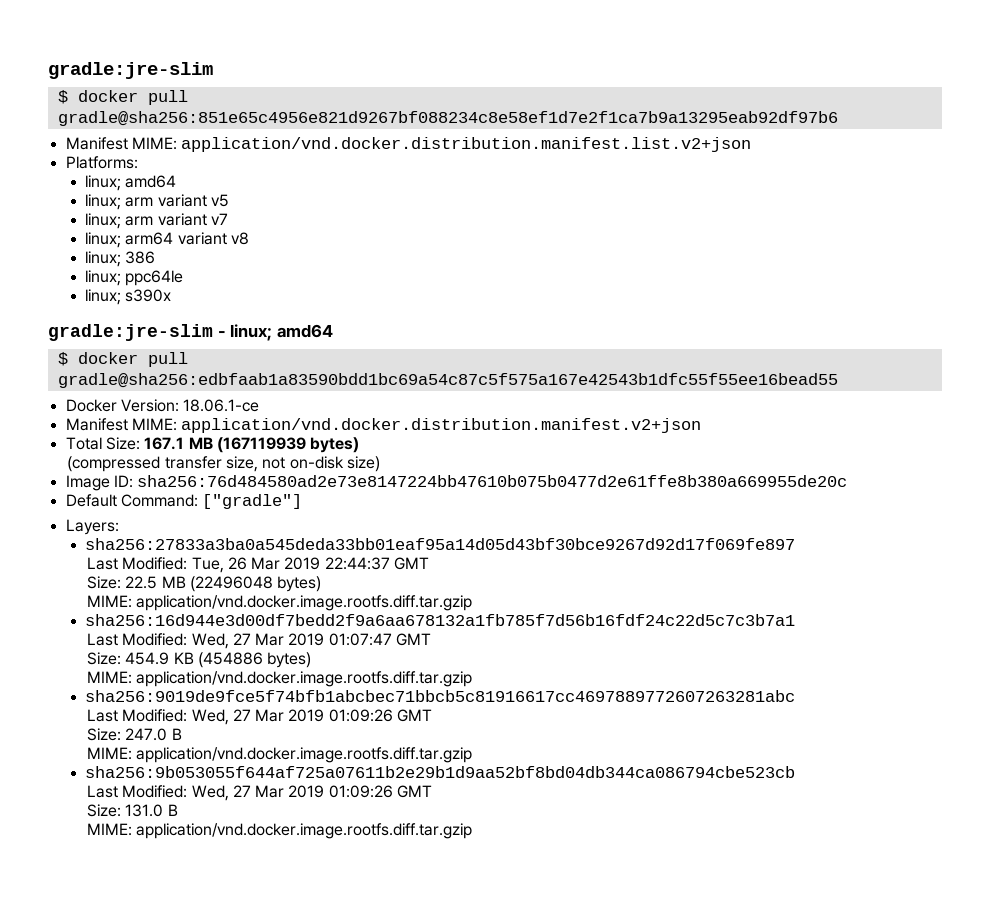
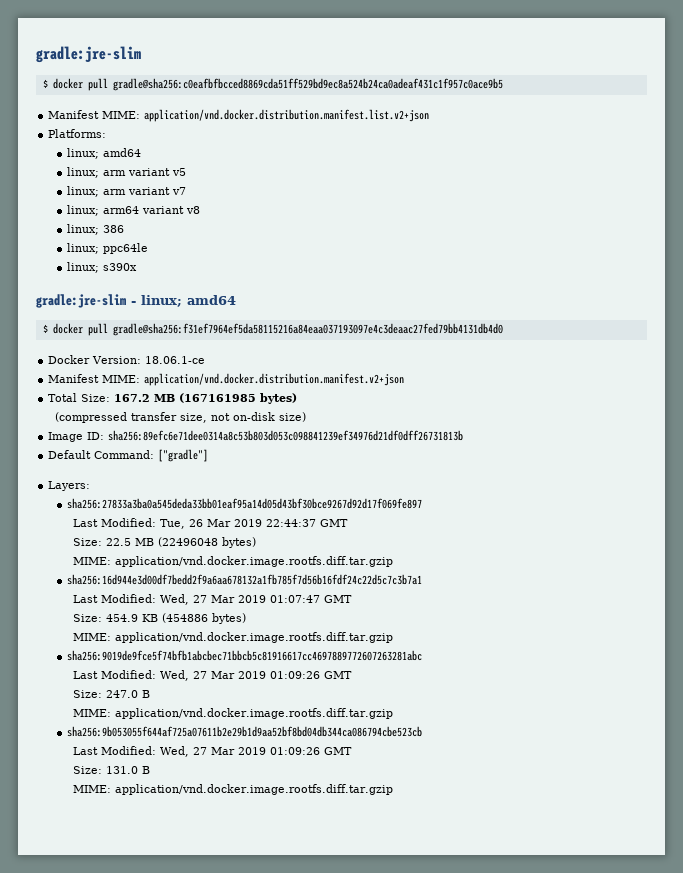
[57,111,838,126] gradle@sha256:851e65c4956e821d9267bf088234c8e58ef1d7e2f1ca7b9a13295eab92df97b6 -> [112,78,503,91] gradle@sha256:c0eafbfbcced8869cda51ff529bd9ec8a524b24ca0adeaf431c1f957c0ace9b5
[57,373,838,388] gradle@sha256:edbfaab1a83590bdd1bc69a54c87c5f575a167e42543b1dfc55f55ee16bead55 -> [112,323,503,336] gradle@sha256:f31ef7964ef5da58115216a84eaa037193097e4c3deaac27fed79bb4131db4d0
[144,437,306,453] 167.1 MB (167119939 -> [114,393,257,403] 167.2 MB (167161985
[137,475,848,487] sha256:76d484580ad2e73e8147224bb47610b075b0477d2e61ffe8b380a669955de20c -> [108,430,464,441] sha256:89efc6e71dee0314a8c53b803d053c098841239ef34976d21df0dff26731813b

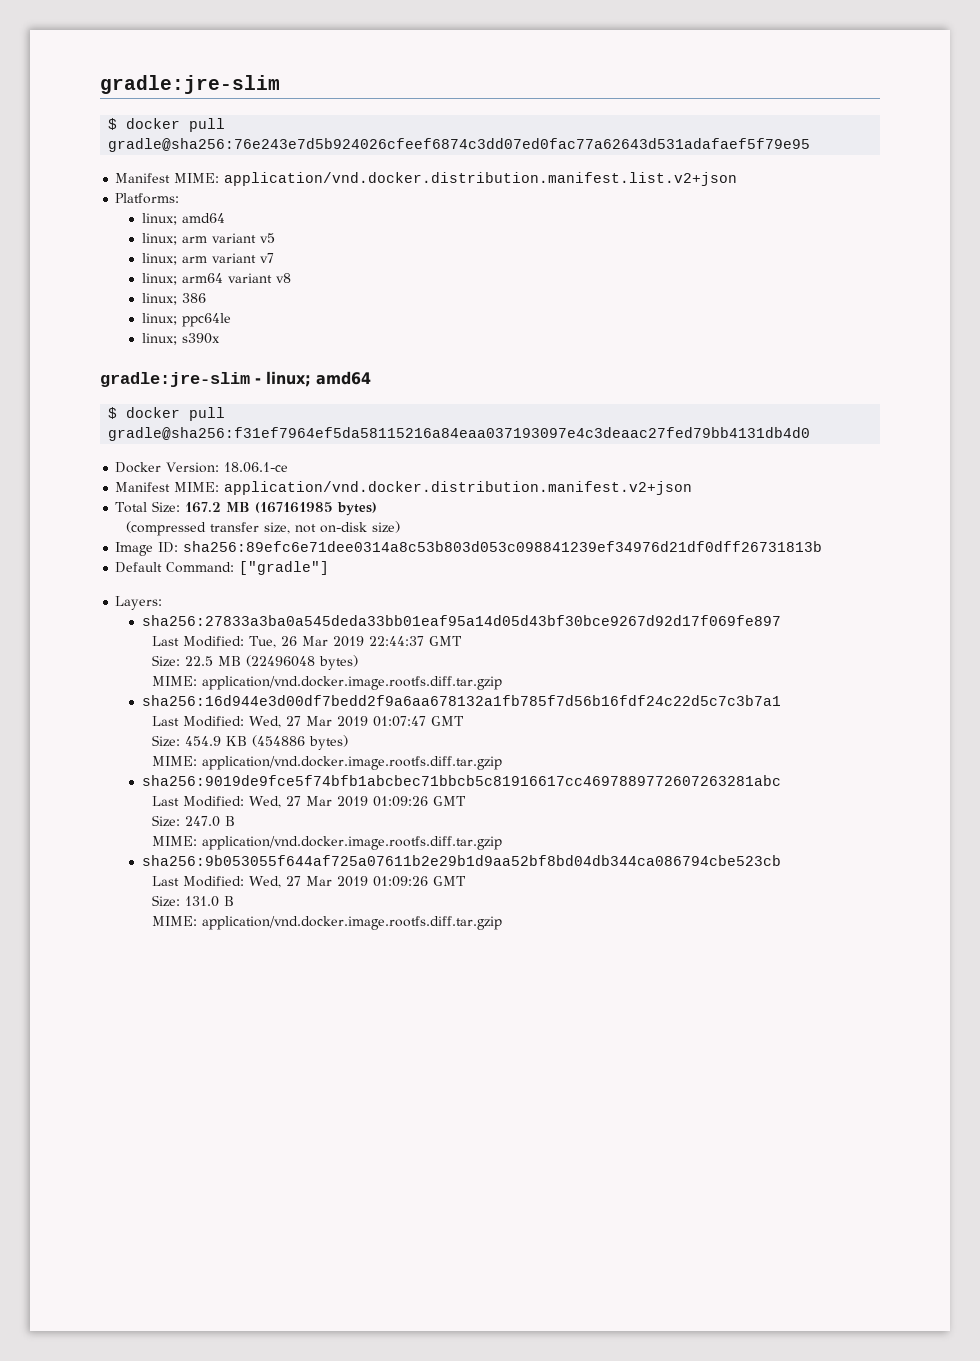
[112,78,503,91] gradle@sha256:c0eafbfbcced8869cda51ff529bd9ec8a524b24ca0adeaf431c1f957c0ace9b5 -> [108,138,811,152] gradle@sha256:76e243e7d5b924026cfeef6874c3dd07ed0fac77a62643d531adafaef5f79e95

